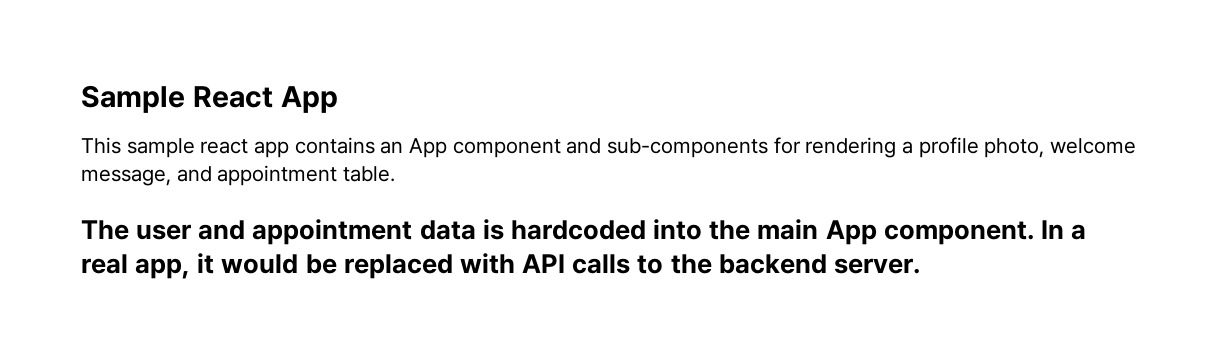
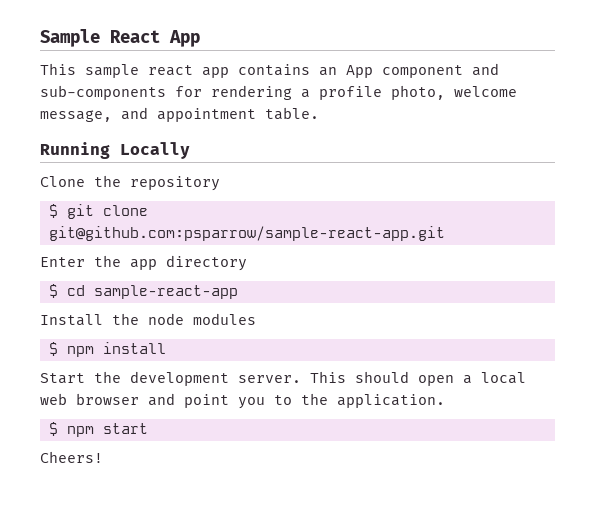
[81,219,1087,245] [81,253,920,279] The user and appointment data is hardcoded into the main App component. In a real app, it would be replaced with API calls to the backend server. -> [40,142,190,159] [40,175,220,191] [48,204,148,219] [48,226,445,241] [40,255,247,271] [48,284,238,299] [40,313,256,326] [48,342,166,357] [40,371,526,386] [40,393,445,409] [48,422,148,437] [40,451,103,463] Running Locally // Clone the repository // $ git clone git@github.com:psparrow/sample-react-app.git // Enter the app directory // $ cd sample-react-app // Install the node modules // $ npm install // Start the development server. This should open a local web browser and point you to the application. // $ npm start // Cheers!

